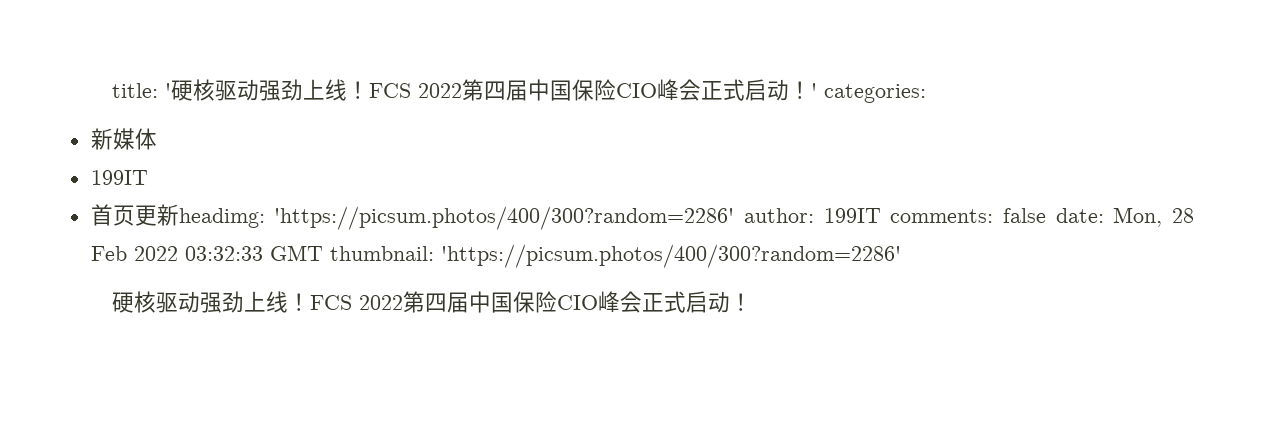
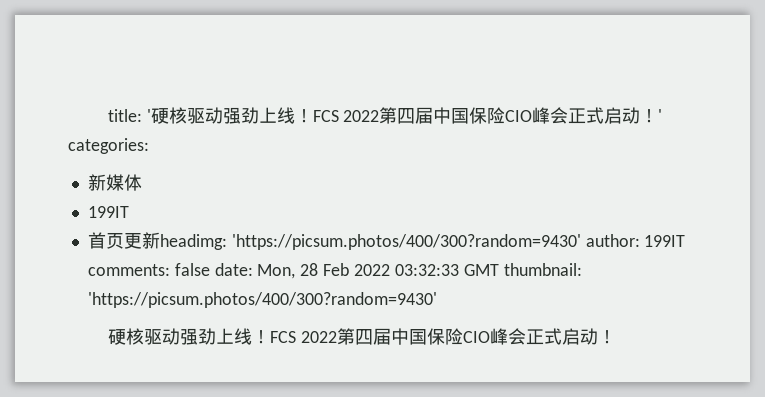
[274,206,735,230] 'https://picsum.photos/400/300?random=2286' -> [231,234,581,250] 'https://picsum.photos/400/300?random=9430'
[440,244,901,268] 'https://picsum.photos/400/300?random=2286' -> [87,292,437,308] 'https://picsum.photos/400/300?random=9430'

